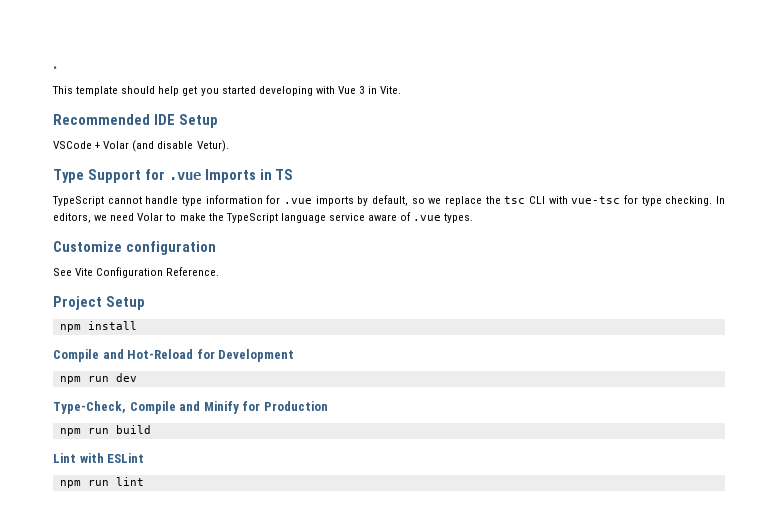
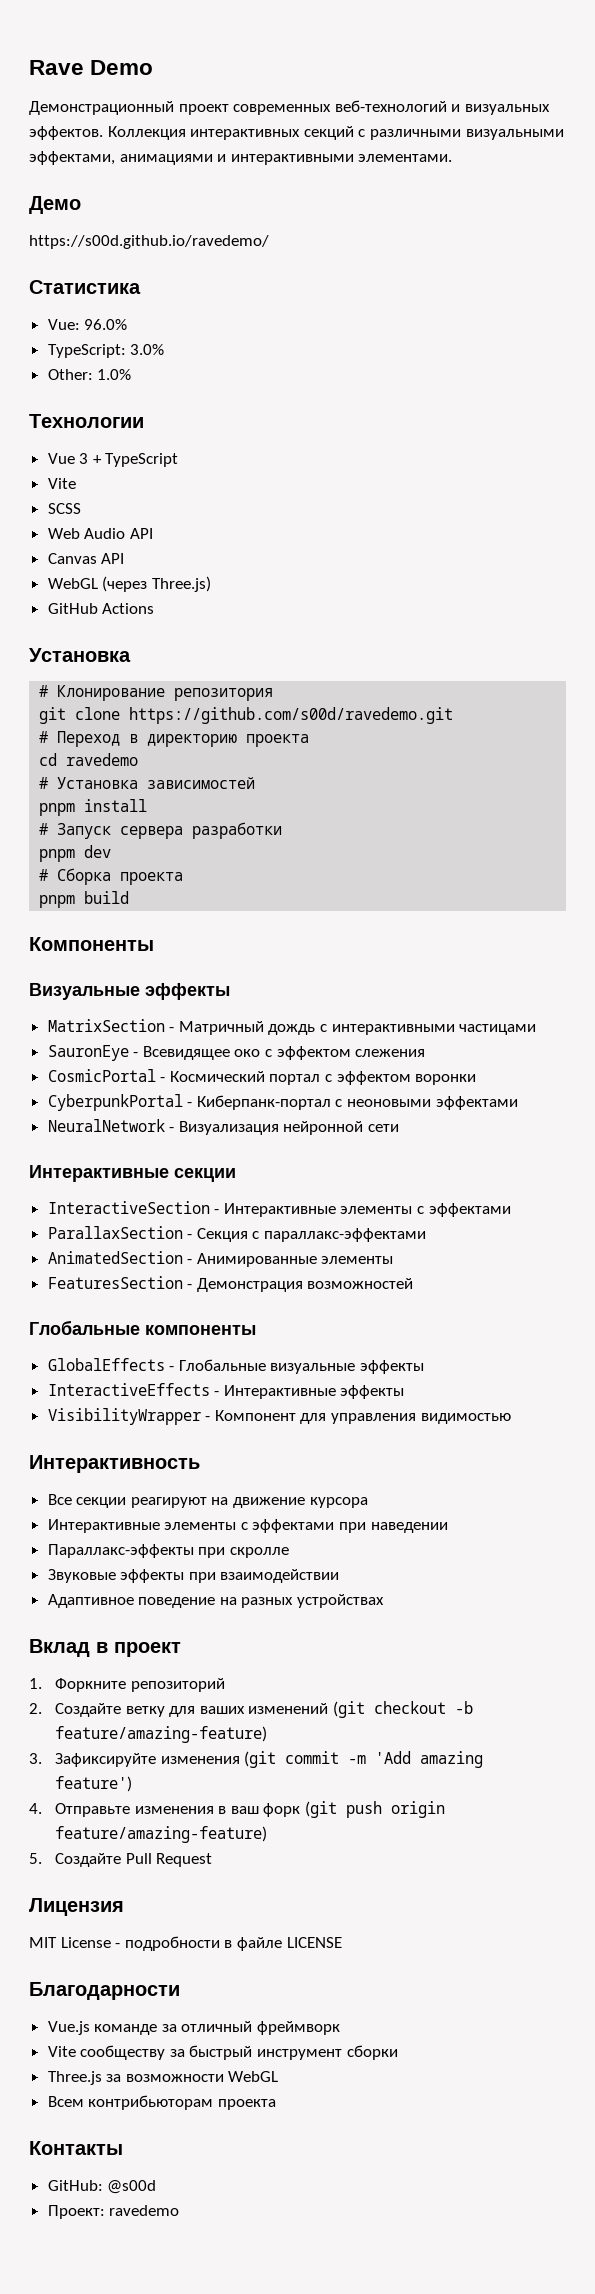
[53,66,57,69] [52,86,402,96] [53,114,218,128] [53,140,229,152] [53,169,294,183] [52,195,725,206] [53,212,474,223] [53,241,216,255] [53,267,220,278] [53,296,145,310] [59,321,137,332] [53,349,295,362] [59,373,137,384] [53,401,328,414] [59,425,151,436] [53,453,145,463] [59,477,144,488] . // This template should help get you started developing with Vue 3 in Vite. // Recommended IDE Setup // VSCode + Volar (and disable Vetur). // Type Support for .vue Imports in TS // TypeScript cannot handle type information for .vue imports by default, so we replace the tsc CLI with vue-tsc for type checking. In editors, we need Volar to make the TypeScript language service aware of .vue types. // Customize configuration // See Vite Configuration Reference. // Project Setup // npm install // Compile and Hot-Reload for Development // npm run dev // Type-Check, Compile and Minify for Production // npm run build // Lint with ESLint // npm run lint -> [29,60,154,75] [29,100,550,115] [29,126,564,140] [29,151,453,165] [29,196,81,214] [29,235,269,249] [29,280,141,294] [47,319,128,330] [47,344,165,358] [47,369,132,380] [29,414,144,428] [47,453,179,467] [47,478,76,489] [47,503,81,514] [47,528,153,539] [47,553,125,564] [47,576,211,592] [47,603,155,614] [29,648,131,662] [39,685,274,701] [39,707,454,724] [39,731,310,747] [39,753,139,766] [39,777,256,789] [39,799,148,816] [39,822,283,839] [39,845,112,862] [39,868,184,885] [39,891,130,908] [29,937,154,951] [29,983,230,1000] [47,1019,537,1035] [47,1045,426,1061] [47,1069,477,1085] [47,1094,518,1111] [47,1119,400,1135] [29,1165,236,1182] [47,1201,511,1217] [47,1226,427,1242] [47,1251,394,1267] [47,1276,414,1292] [29,1320,256,1335] [47,1358,425,1374] [47,1383,405,1399] [47,1408,511,1425] [29,1455,200,1473] [47,1494,368,1508] [47,1519,448,1533] [47,1544,289,1558] [47,1569,340,1583] [47,1594,385,1608] [29,1639,181,1657] [29,1678,225,1692] [29,1701,474,1718] [55,1726,268,1743] [29,1751,484,1768] [55,1776,133,1792] [29,1801,446,1818] [55,1826,268,1843] [29,1853,213,1867] [29,1898,124,1916] [29,1936,342,1951] [29,1982,180,2000] [47,2021,341,2035] [47,2045,398,2060] [47,2071,279,2085] [47,2095,276,2110] [29,2141,123,2155] [47,2180,157,2194] [47,2205,180,2219] Rave Demo // Демонстрационный проект современных веб-технологий и визуальных эффектов. Коллекция интерактивных секций с различными визуальными эффектами, анимациями и интерактивными элементами. // Демо // https://s00d.github.io/ravedemo/ // Статистика // Vue: 96.0% // TypeScript: 3.0% // Other: 1.0% // Технологии // Vue 3 + TypeScript // Vite // SCSS // Web Audio API // Canvas API // WebGL (через Three.js) // GitHub Actions // Установка // # Клонирование репозитория // git clone https://github.com/s00d/ravedemo.git // # Переход в директорию проекта // cd ravedemo // # Установка зависимостей // pnpm install // # Запуск сервера разработки // pnpm dev // # Сборка проекта // pnpm build // Компоненты // Визуальные эффекты // MatrixSection - Матричный дождь с интерактивными частицами // SauronEye - Всевидящее око с эффектом слежения // CosmicPortal - Космический портал с эффектом воронки // CyberpunkPortal - Киберпанк-портал с неоновыми эффектами // NeuralNetwork - Визуализация нейронной сети // Интерактивные секции // InteractiveSection - Интерактивные элементы с эффектами // ParallaxSection - Секция с параллакс-эффектами // AnimatedSection - Анимированные элементы // FeaturesSection - Демонстрация возможностей // Глобальные компоненты // GlobalEffects - Глобальные визуальные эффекты // InteractiveEffects - Интерактивные эффекты // VisibilityWrapper - Компонент для управления видимостью // Интерактивность // Все секции реагируют на движение курсора // Интерактивные элементы с эффектами при наведении // Параллакс-эффекты при скролле // Звуковые эффекты при взаимодействии // Адаптивное поведение на разных устройствах // Вклад в проект // 1. Форкните репозиторий // 2. Создайте ветку для ваших изменений (git checkout -b feature/amazing-feature) // 3. Зафиксируйте изменения (git commit -m 'Add amazing feature') // 4. Отправьте изменения в ваш форк (git push origin feature/amazing-feature) // 5. Создайте Pull Request // Лицензия // MIT License - подробности в файле LICENSE // Благодарности // Vue.js команде за отличный фреймворк // Vite сообществу за быстрый инструмент сборки // Three.js за возможности WebGL // Всем контрибьюторам проекта // Контакты // GitHub: @s00d // Проект: ravedemo

